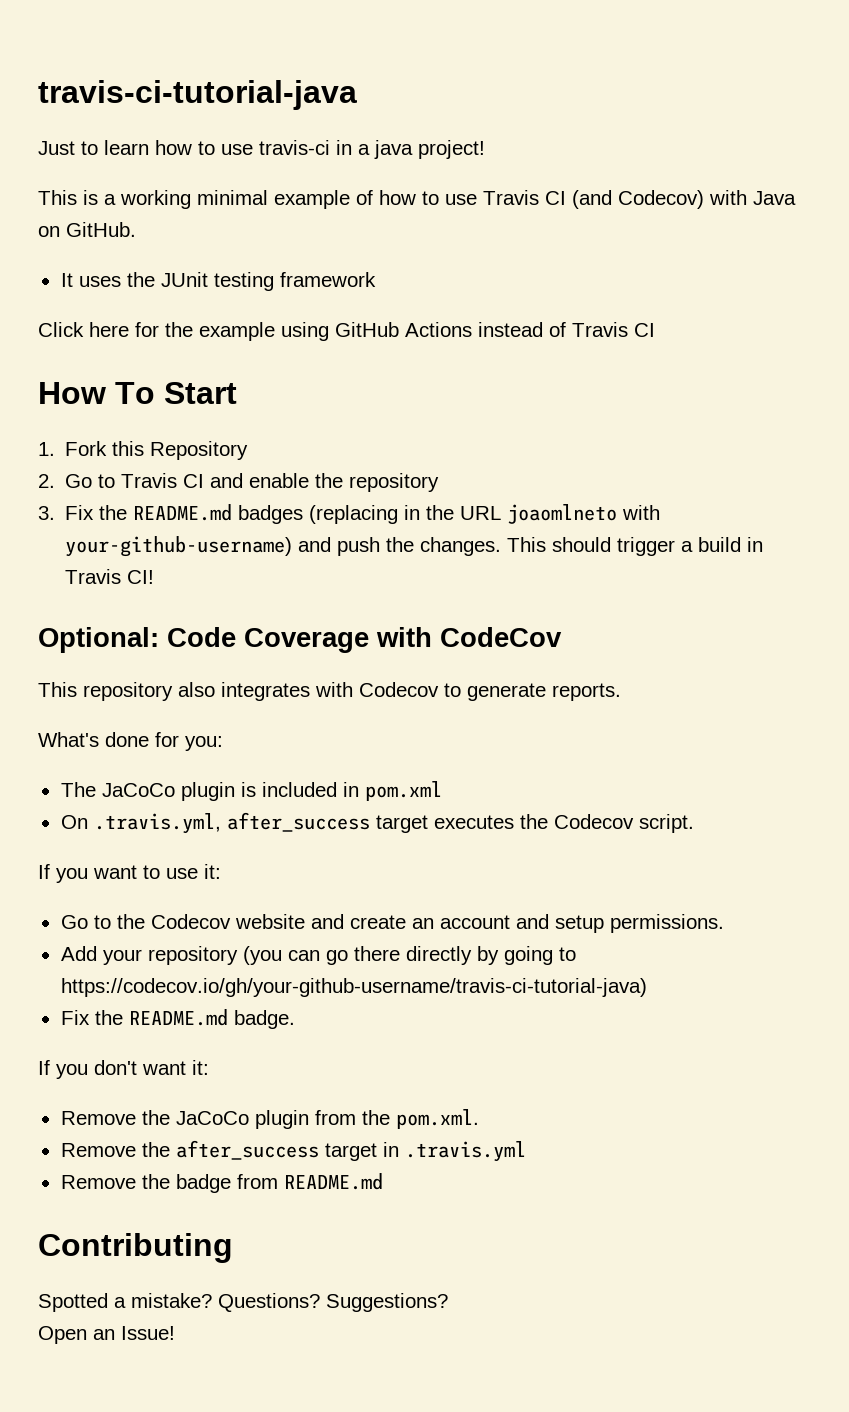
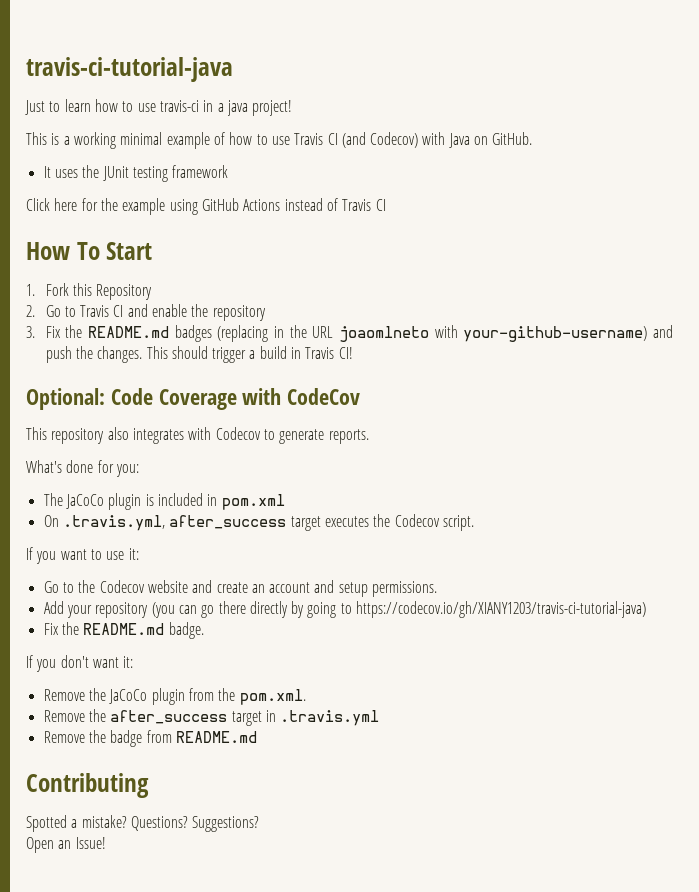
[60,978,647,997] https://codecov.io/gh/your-github-username/travis-ci-tutorial-java) -> [356,601,647,618] https://codecov.io/gh/XIANY1203/travis-ci-tutorial-java)

